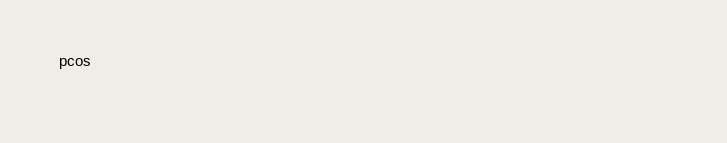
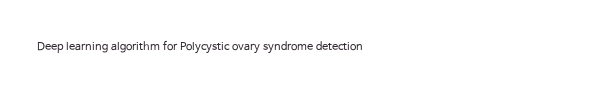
[59,58,91,69] pcos -> [37,40,363,54] Deep learning algorithm for Polycystic ovary syndrome detection

